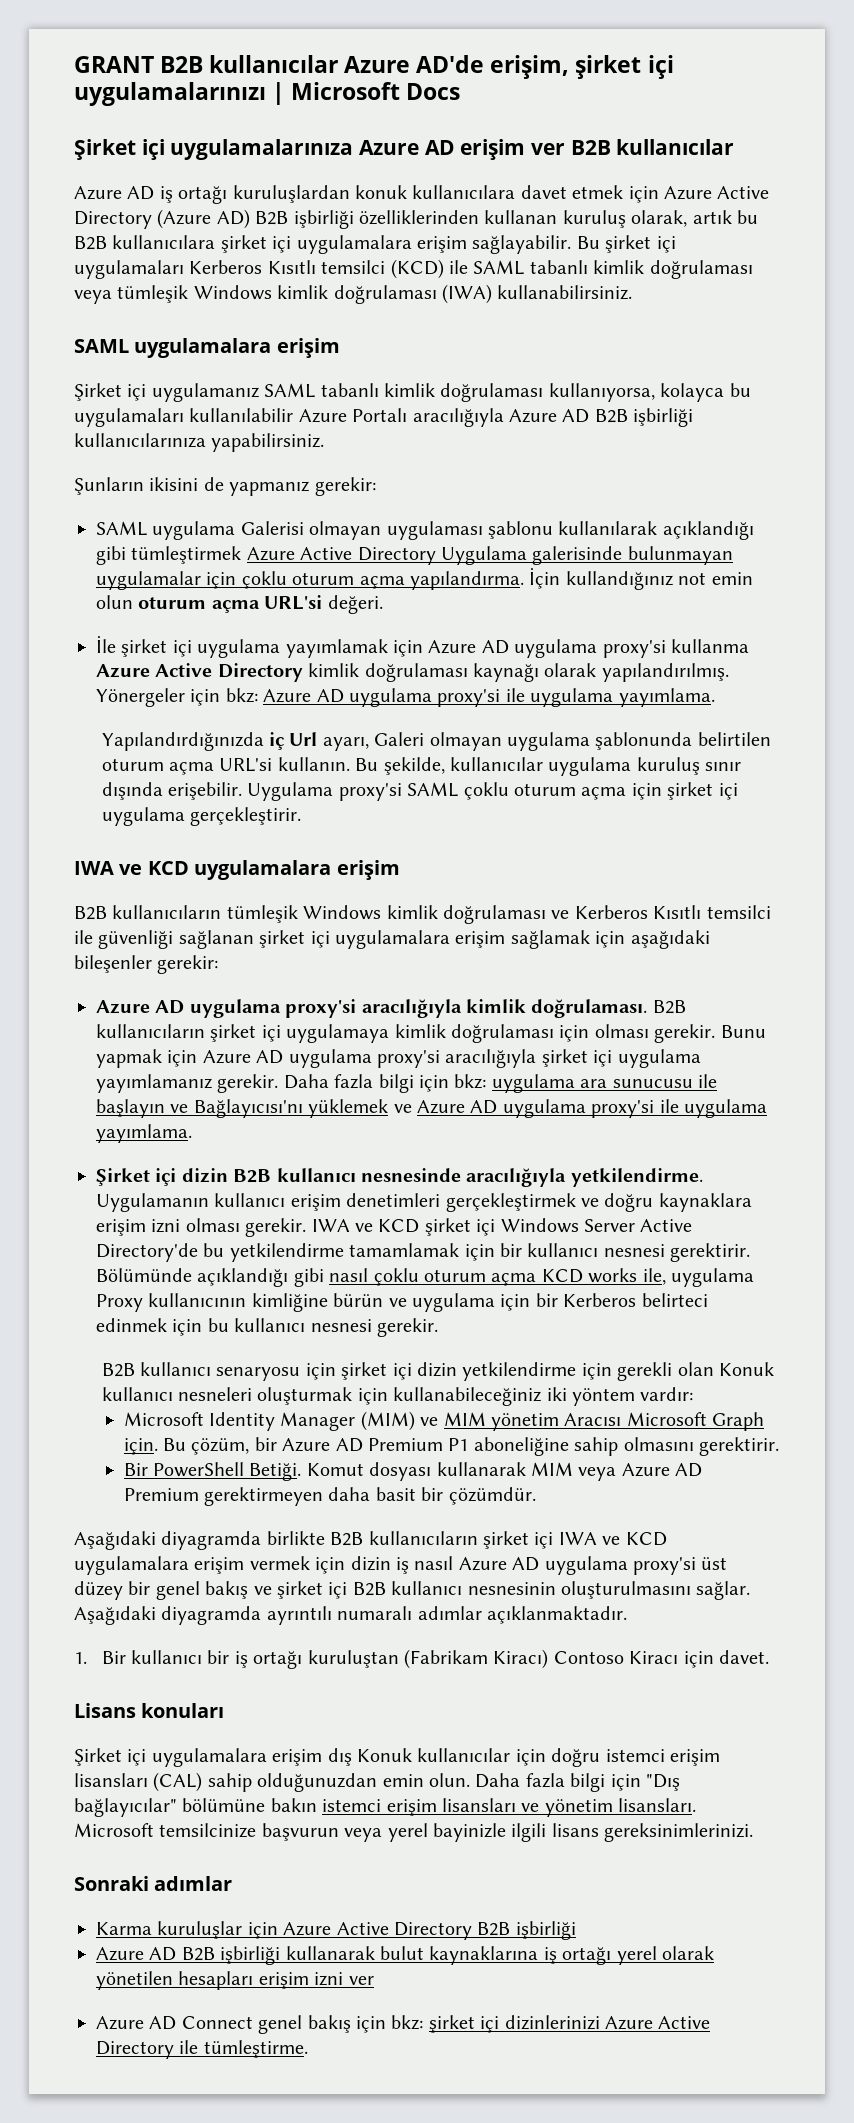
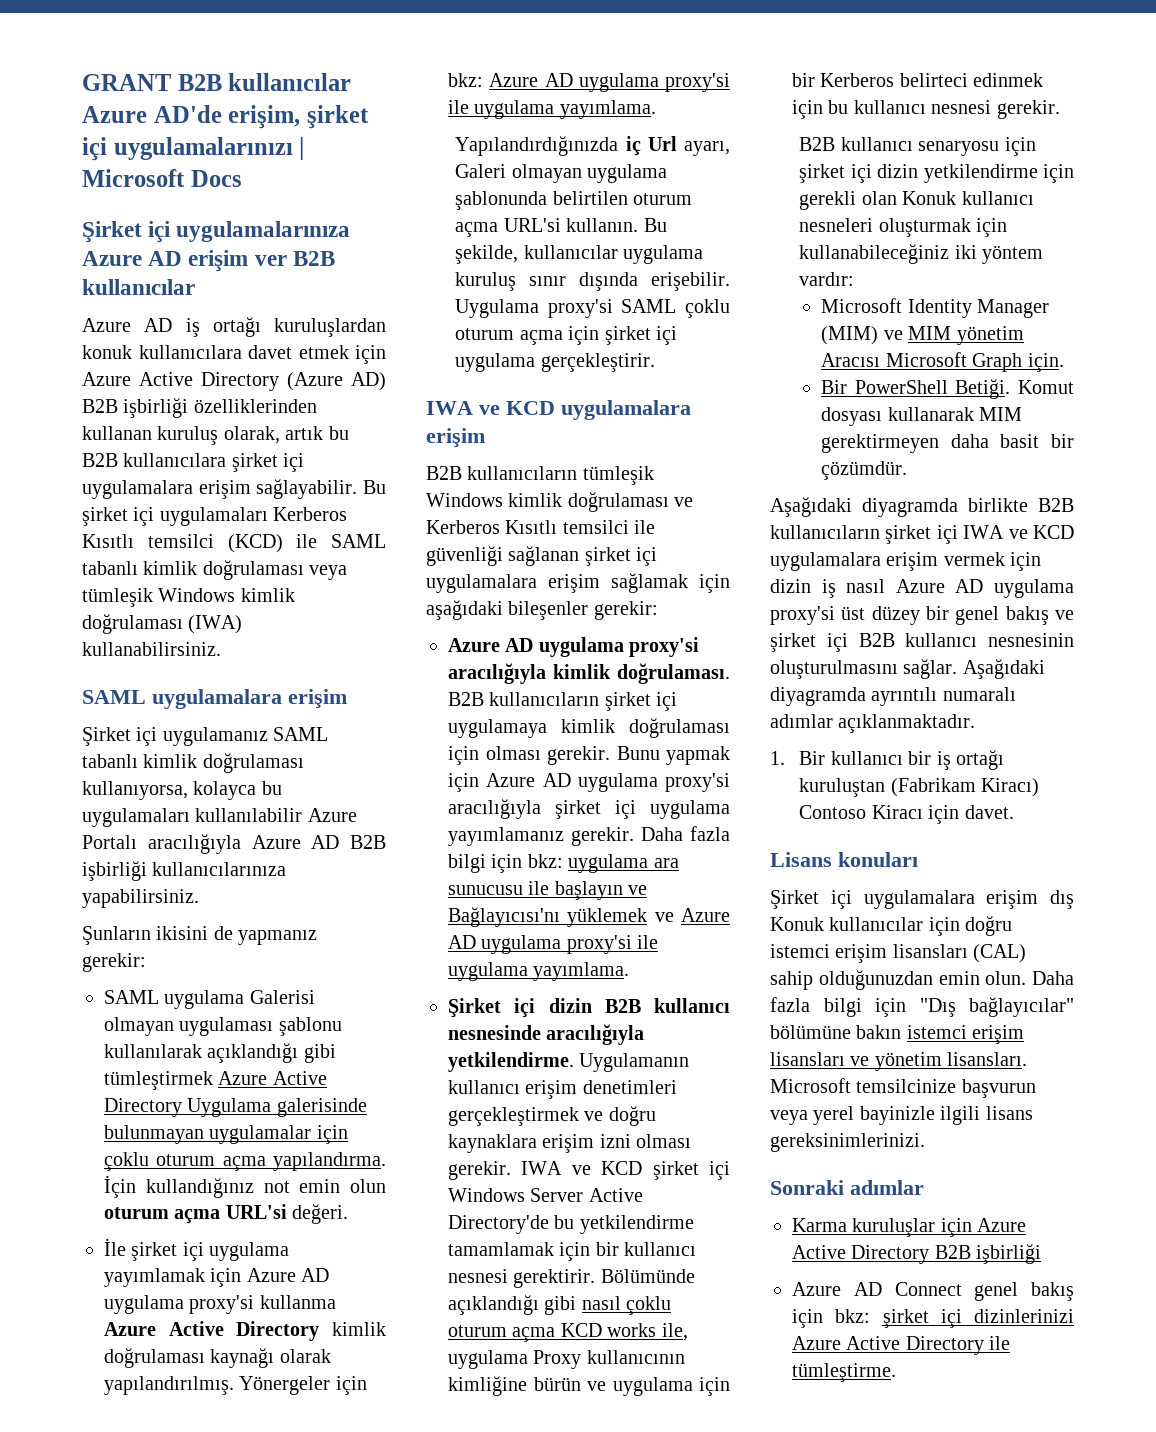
[162,1437,779,1456] Bu çözüm, bir Azure AD Premium P1 aboneliğine sahip olmasını gerektirir. -> (1064, 362) none
[578,1463,703,1481] [123,1488,199,1501] veya Azure AD Premium -> (1023, 414) none
[96,1946,714,1965] [96,1971,374,1990] // Azure AD B2B işbirliği kullanarak bulut kaynaklarına iş ortağı yerel olarak yönetilen hesapları erişim izni ver -> (1042, 1254) none

